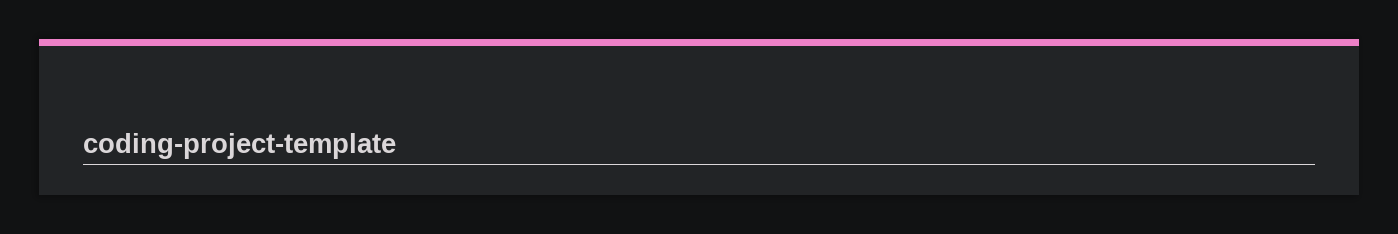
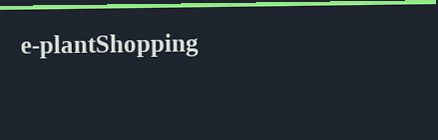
[83,133,396,159] coding-project-template -> [20,33,199,59] e-plantShopping

